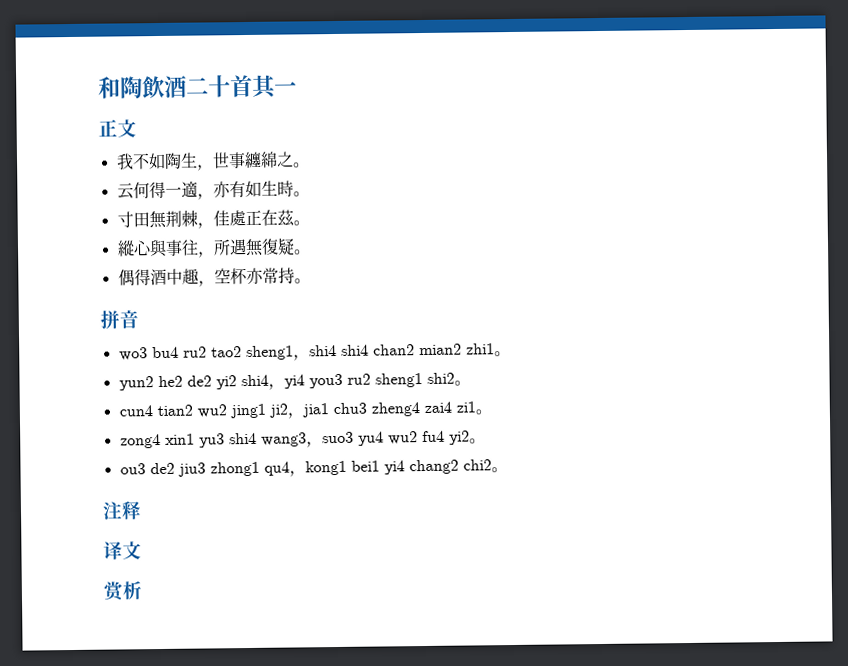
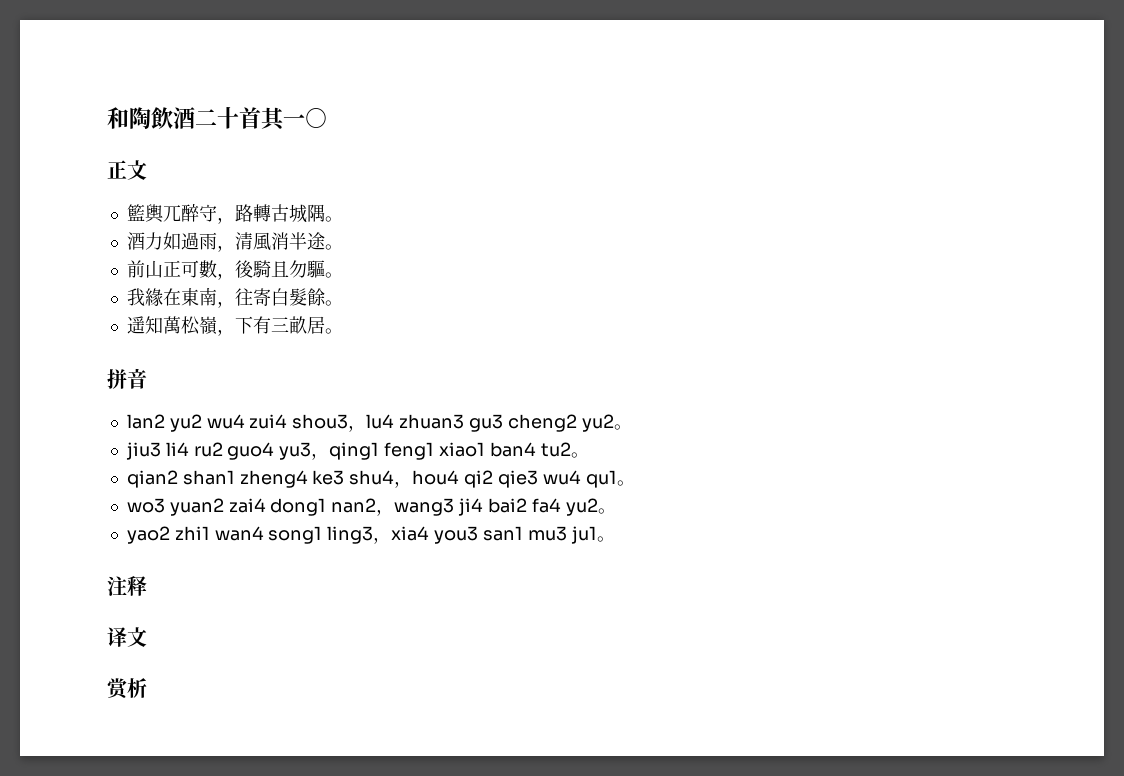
(297, 87) none -> [305,108,327,128] ○
[115,151,310,171] [116,180,310,200] [116,209,310,229] [116,237,311,258] [117,267,311,287] [100,310,139,330] [118,343,511,361] [118,372,471,391] [118,401,492,419] [119,430,486,449] [119,459,492,477] 我不如陶生，世事纏綿之。 // 云何得一適，亦有如生時。 // 寸田無荆棘，佳處正在茲。 // 縱心與事往，所遇無復疑。 // 偶得酒中趣，空杯亦常持。 // 拼音 // wo3 bu4 ru2 tao2 sheng1，shi4 shi4 chan2 mian2 zhi1。 // yun2 he2 de2 yi2 shi4，yi4 you3 ru2 sheng1 shi2。 // cun4 tian2 wu2 jing1 ji2，jia1 chu3 zheng4 zai4 zi1。 // zong4 xin1 yu3 shi4 wang3，suo3 yu4 wu2 fu4 yi2。 // ou3 de2 jiu3 zhong1 qu4，kong1 bei1 yi4 chang2 chi2 -> [126,204,343,224] [126,232,343,252] [126,260,343,280] [126,287,343,308] [126,316,343,336] [107,368,147,389] [126,414,632,432] [125,442,589,460] [126,470,635,488] [126,498,616,516] [126,526,597,544] 籃輿兀醉守，路轉古城隅。 // 酒力如過雨，清風消半途。 // 前山正可數，後騎且勿驅。 // 我緣在東南，往寄白髮餘。 // 遥知萬松嶺，下有三畝居。 // 拼音 // lan2 yu2 wu4 zui4 shou3，lu4 zhuan3 gu3 cheng2 yu2。 // jiu3 li4 ru2 guo4 yu3，qing1 feng1 xiao1 ban4 tu2。 // qian2 shan1 zheng4 ke3 shu4，hou4 qi2 qie3 wu4 qu1。 // wo3 yuan2 zai4 dong1 nan2，wang3 ji4 bai2 fa4 yu2。 // yao2 zhi1 wan4 song1 ling3，xia4 you3 san1 mu3 ju1

